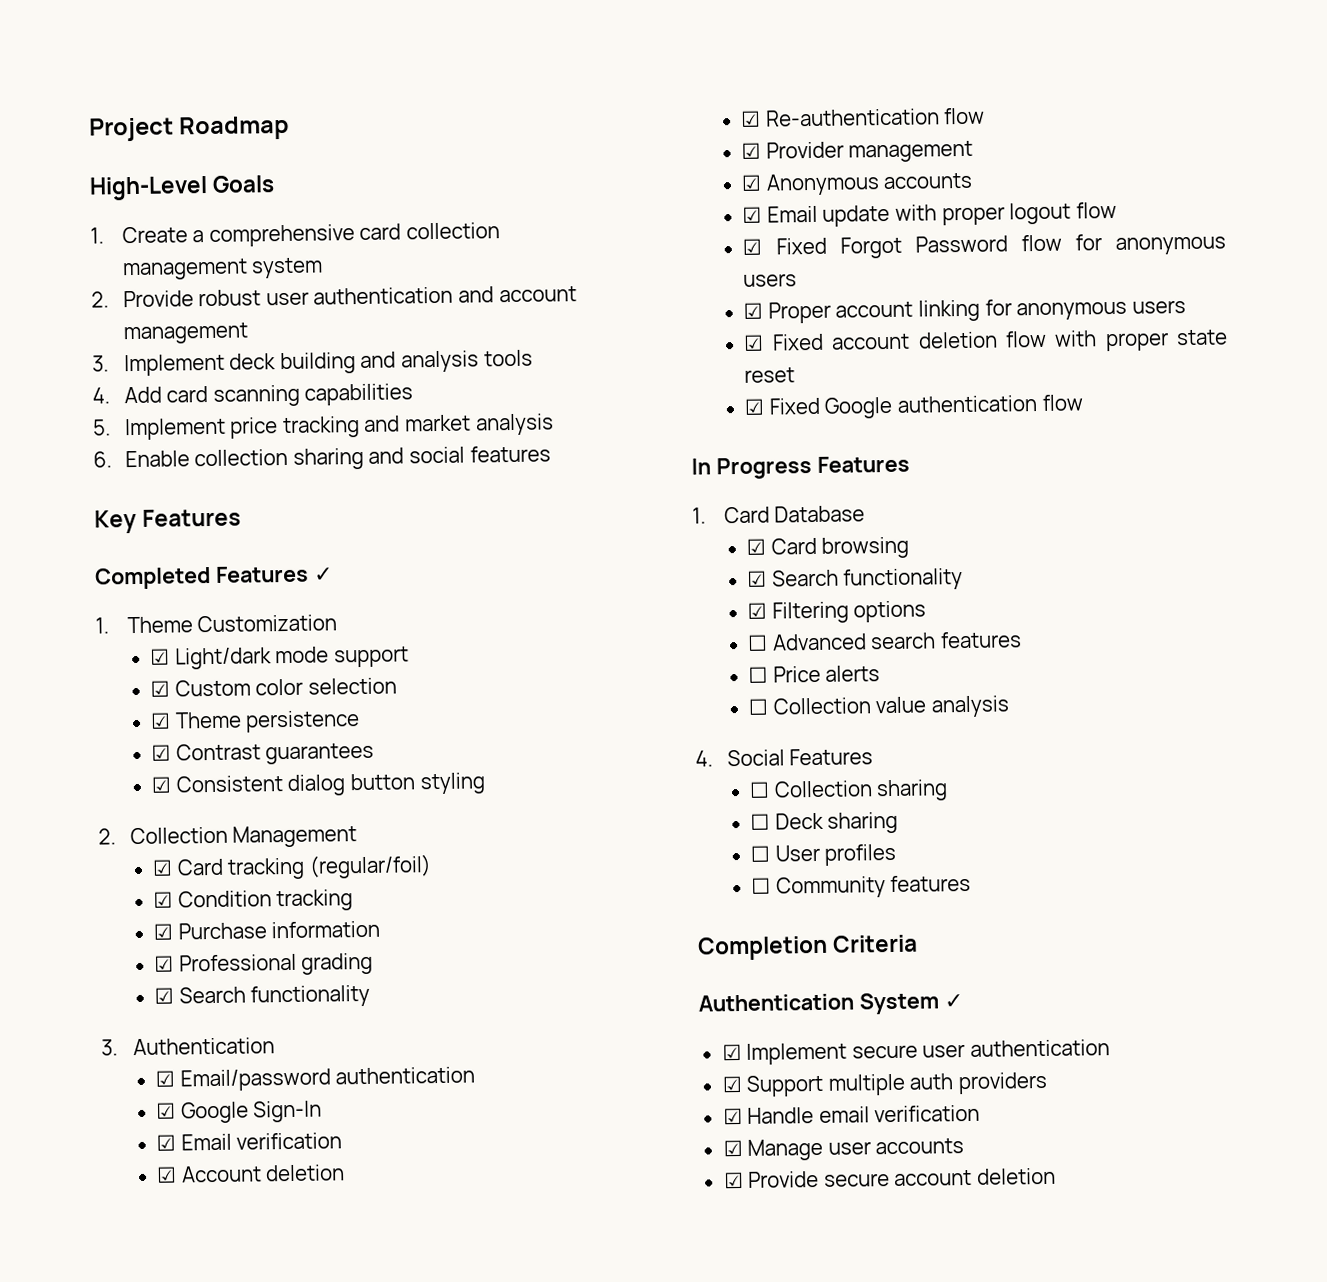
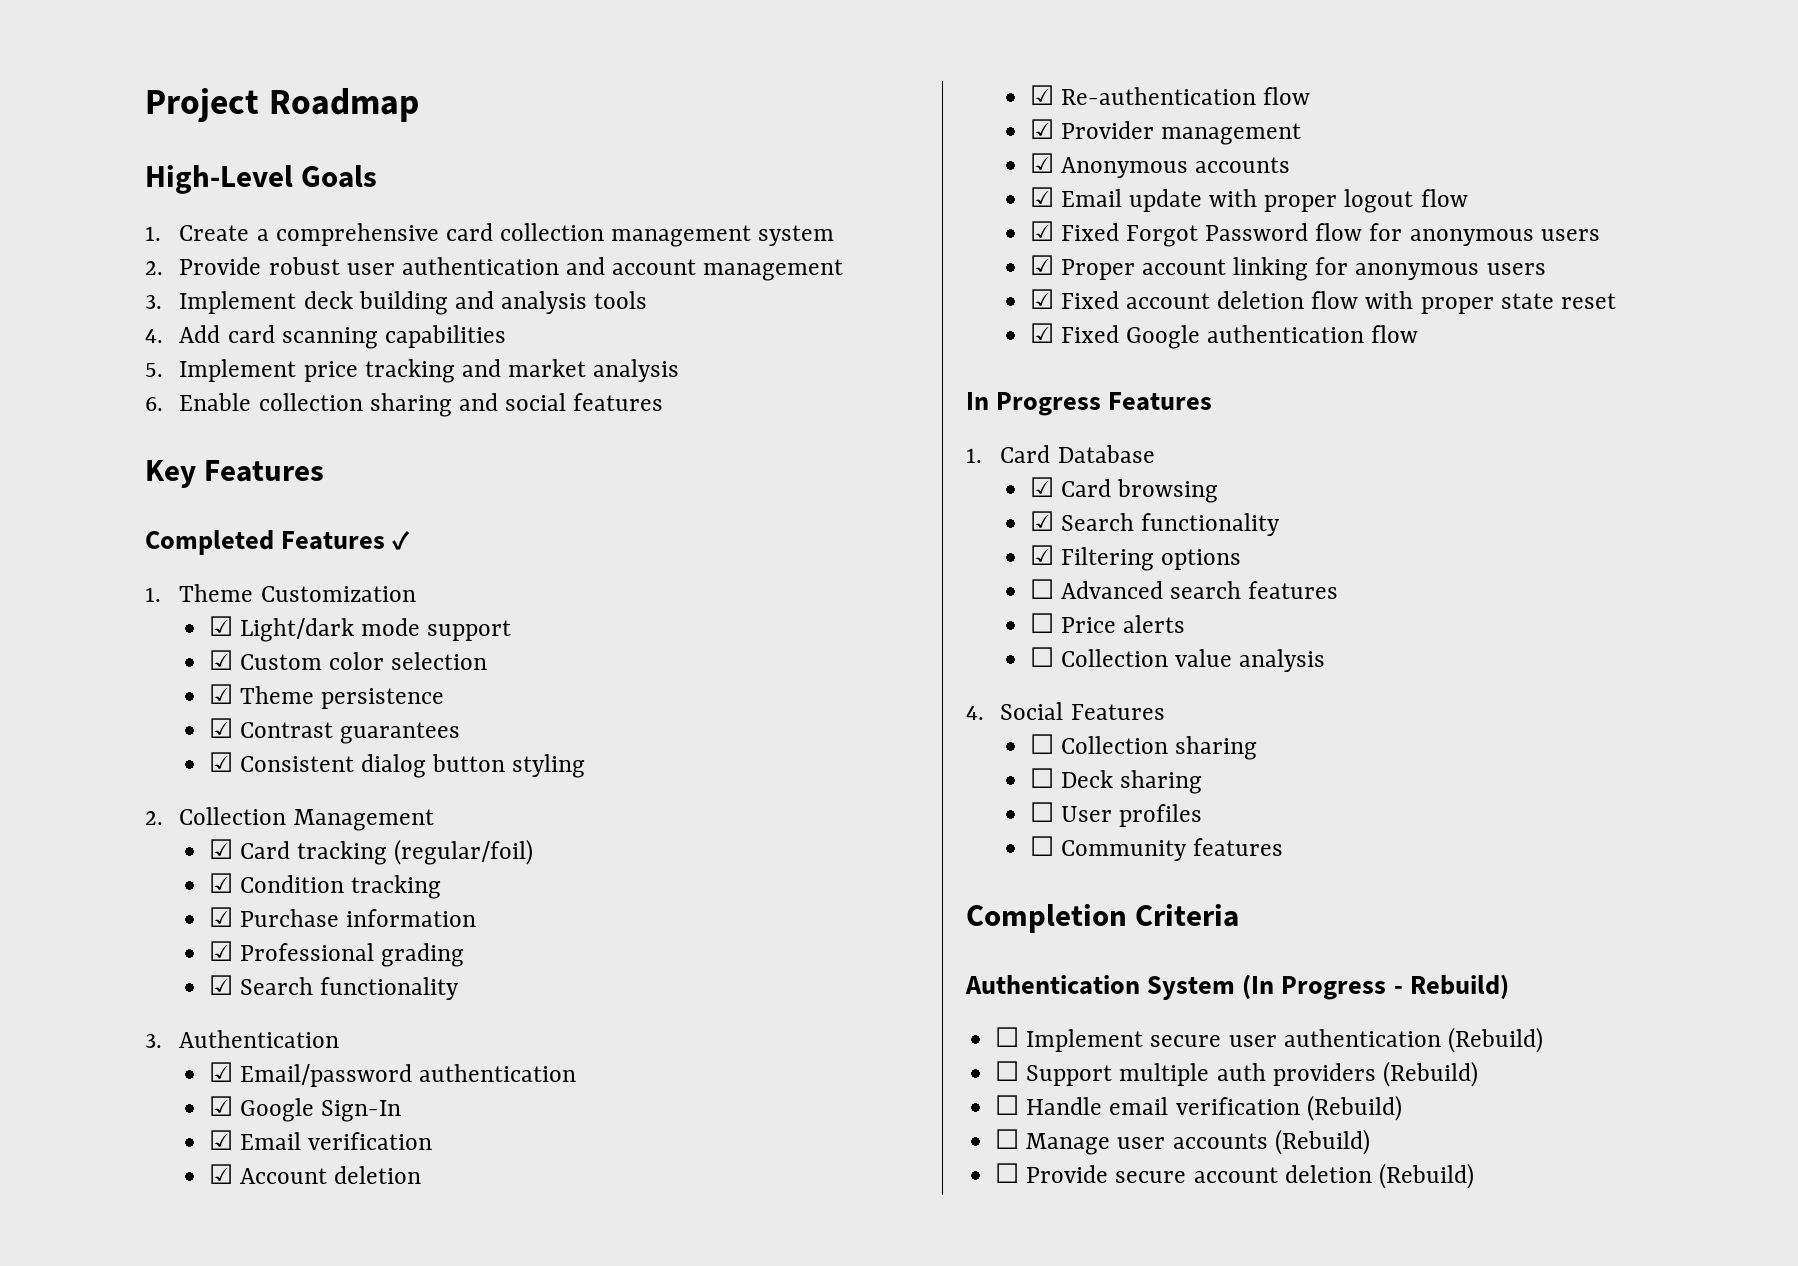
[943,994,963,1009] [721,1044,742,1061] ✓ // ☑ -> [1242,974,1509,1000] [995,1027,1020,1047] (In Progress - Rebuild) // ☐
[721,1075,742,1093] // ☑ -> [1447,1027,1543,1053] [995,1061,1020,1081] (Rebuild) // ☐
[722,1107,743,1125] // ☑ -> [1382,1061,1478,1087] [995,1095,1020,1115] (Rebuild) // ☐
[722,1139,743,1157] // ☑ -> [1306,1095,1402,1121] [995,1129,1020,1149] (Rebuild) // ☐
[723,1171,744,1189] // ☑ -> [1274,1129,1370,1155] [995,1163,1020,1183] (Rebuild) // ☐
(1056, 1176) none -> [1378,1163,1474,1189] (Rebuild)

